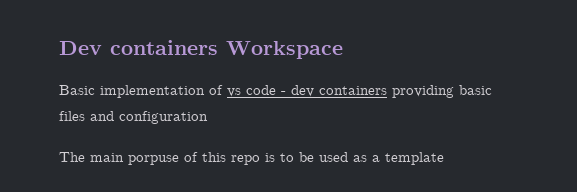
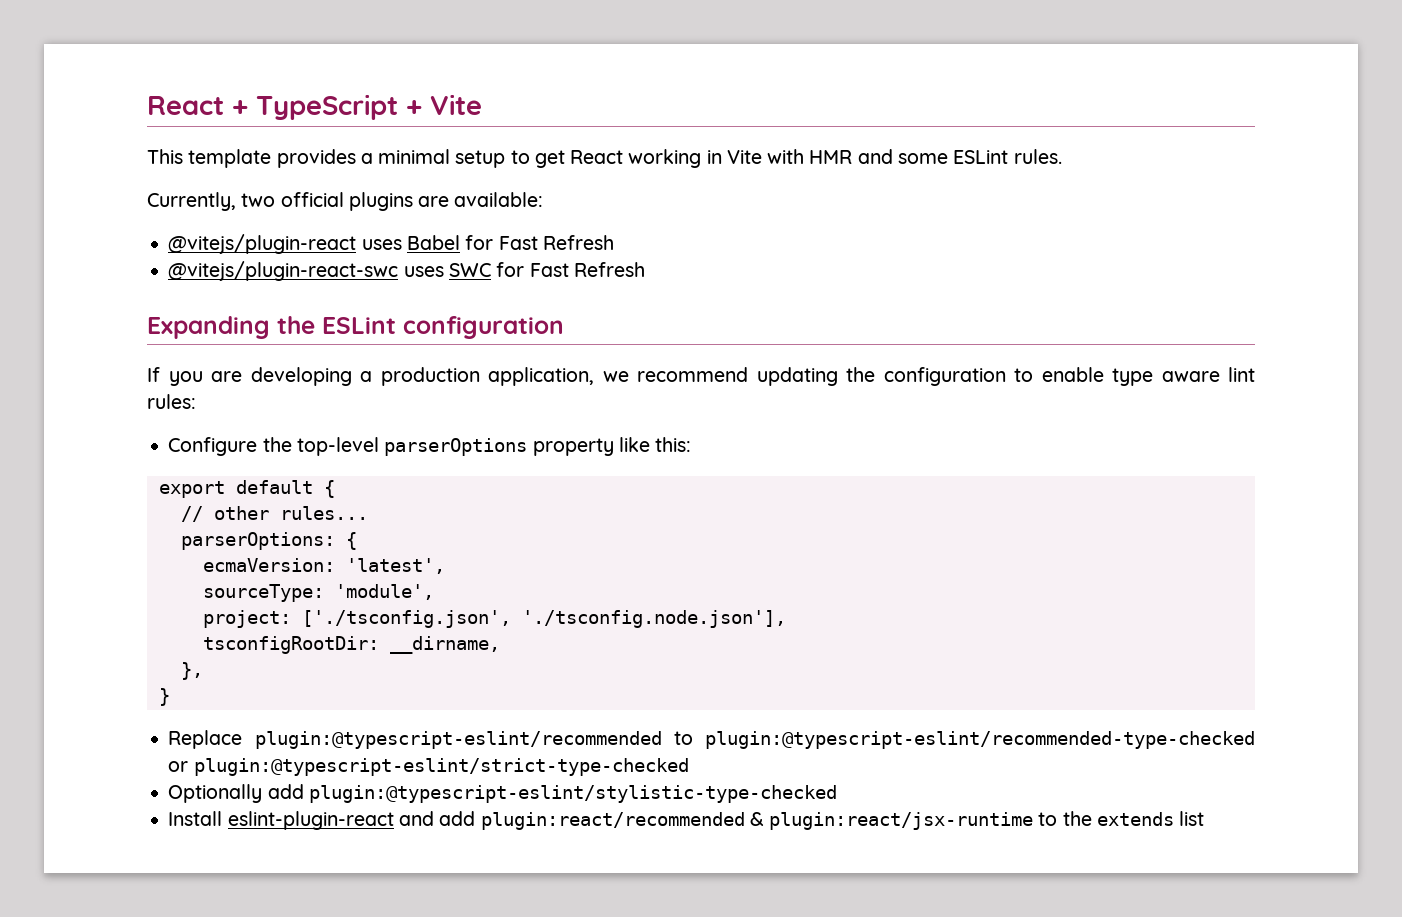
[59,40,343,59] [59,85,492,98] [59,111,208,124] [59,152,444,165] Dev containers Workspace // Basic implementation of vs code - dev containers providing basic files and configuration // The main porpuse of this repo is to be used as a template -> [147,94,482,120] [147,149,1062,168] [147,192,544,211] [168,234,614,254] [168,261,645,281] [147,316,564,339] [147,367,1255,386] [147,394,196,409] [168,437,692,456] [158,480,335,498] [180,506,368,522] [180,532,357,550] [202,558,445,574] [202,584,434,602] [202,610,786,628] [202,636,500,654] [180,662,203,680] [158,688,170,706] [168,730,1255,749] [168,758,689,776] [168,784,837,803] [168,811,1205,830] React + TypeScript + Vite // This template provides a minimal setup to get React working in Vite with HMR and some ESLint rules. // Currently, two official plugins are available: // @vitejs/plugin-react uses Babel for Fast Refresh // @vitejs/plugin-react-swc uses SWC for Fast Refresh // Expanding the ESLint configuration // If you are developing a production application, we recommend updating the configuration to enable type aware lint rules: // Configure the top-level parserOptions property like this: // export default { // // other rules... // parserOptions: { // ecmaVersion: 'latest', // sourceType: 'module', // project: ['./tsconfig.json', './tsconfig.node.json'], // tsconfigRootDir: __dirname, // }, // } // Replace plugin:@typescript-eslint/recommended to plugin:@typescript-eslint/recommended-type-checked or plugin:@typescript-eslint/strict-type-checked // Optionally add plugin:@typescript-eslint/stylistic-type-checked // Install eslint-plugin-react and add plugin:react/recommended & plugin:react/jsx-runtime to the extends list

